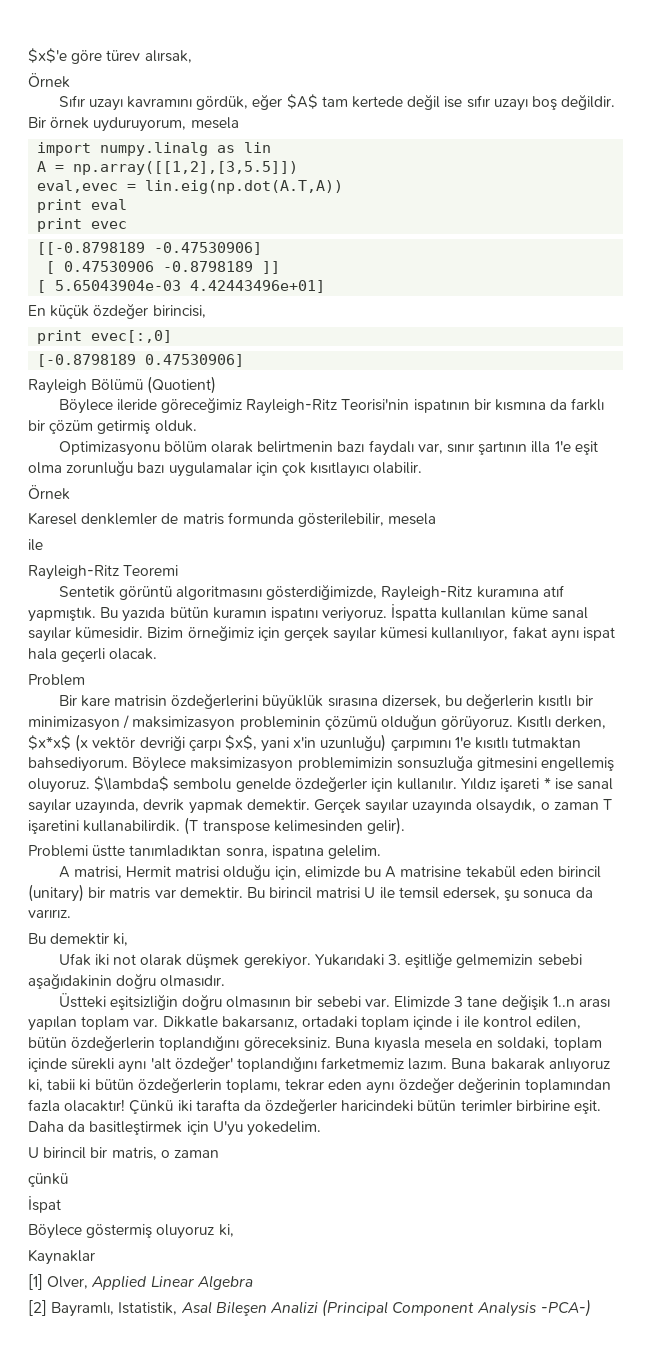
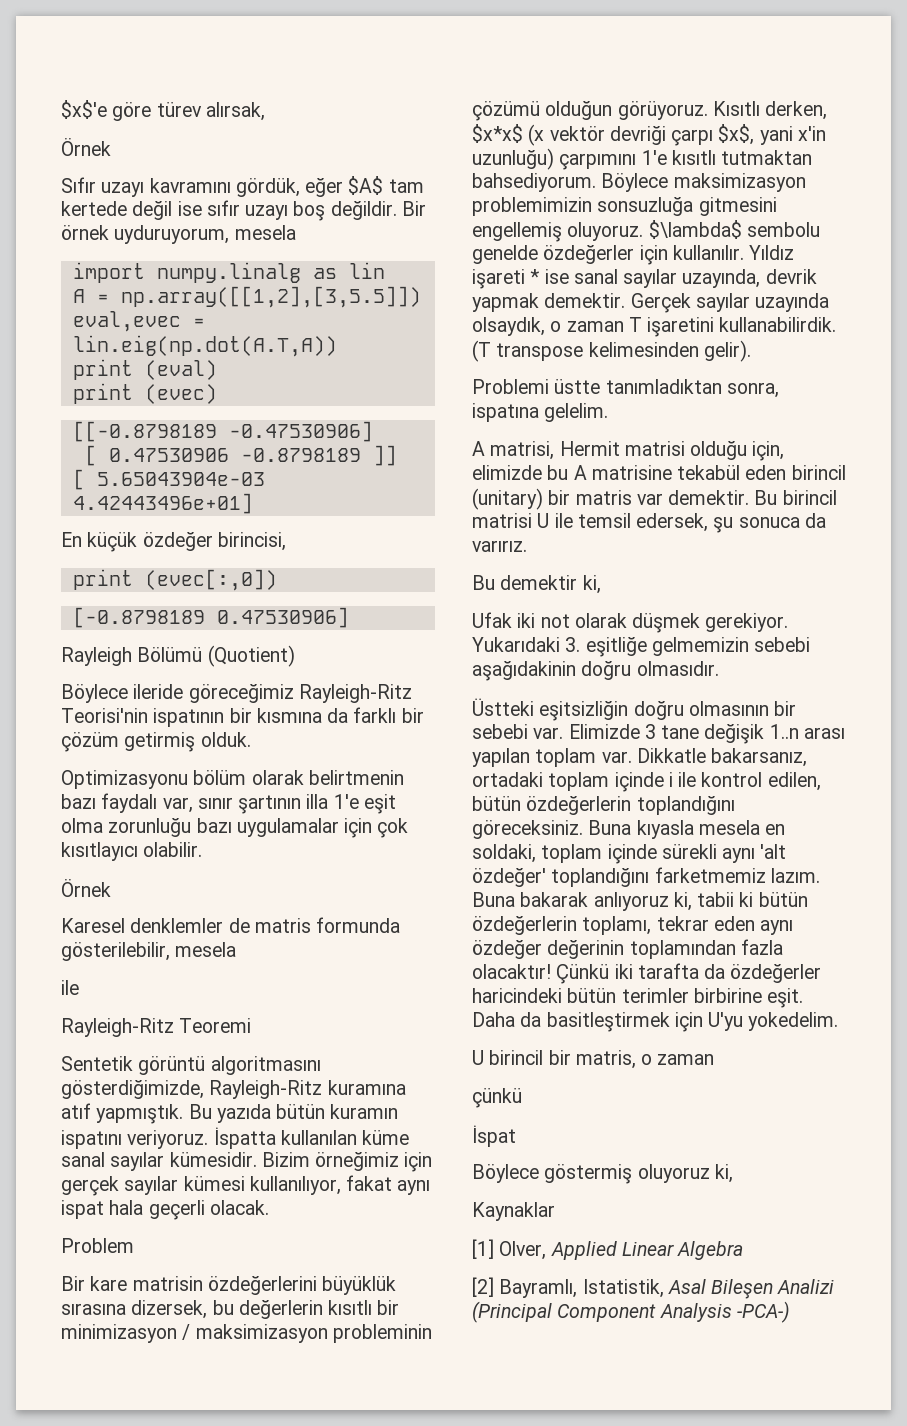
[91,199,128,210] [37,218,128,232] eval // print evec -> [144,360,217,380] [72,383,217,404] (eval) // print (evec)
[91,330,173,343] evec[:,0] -> [144,569,277,591] (evec[:,0])

